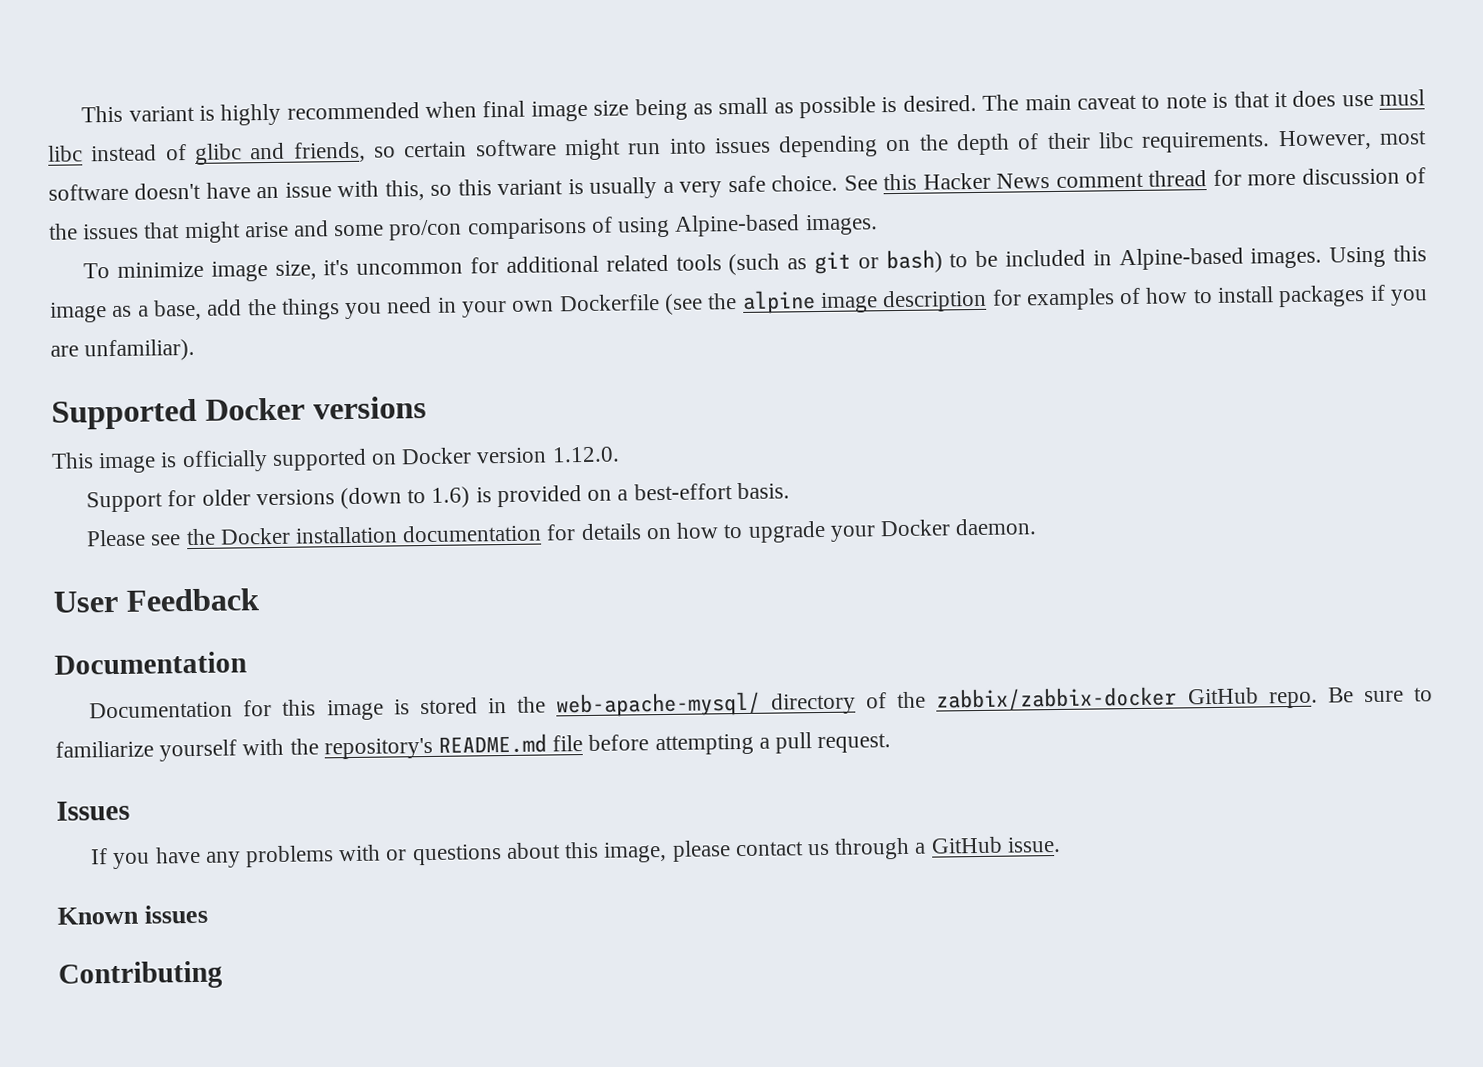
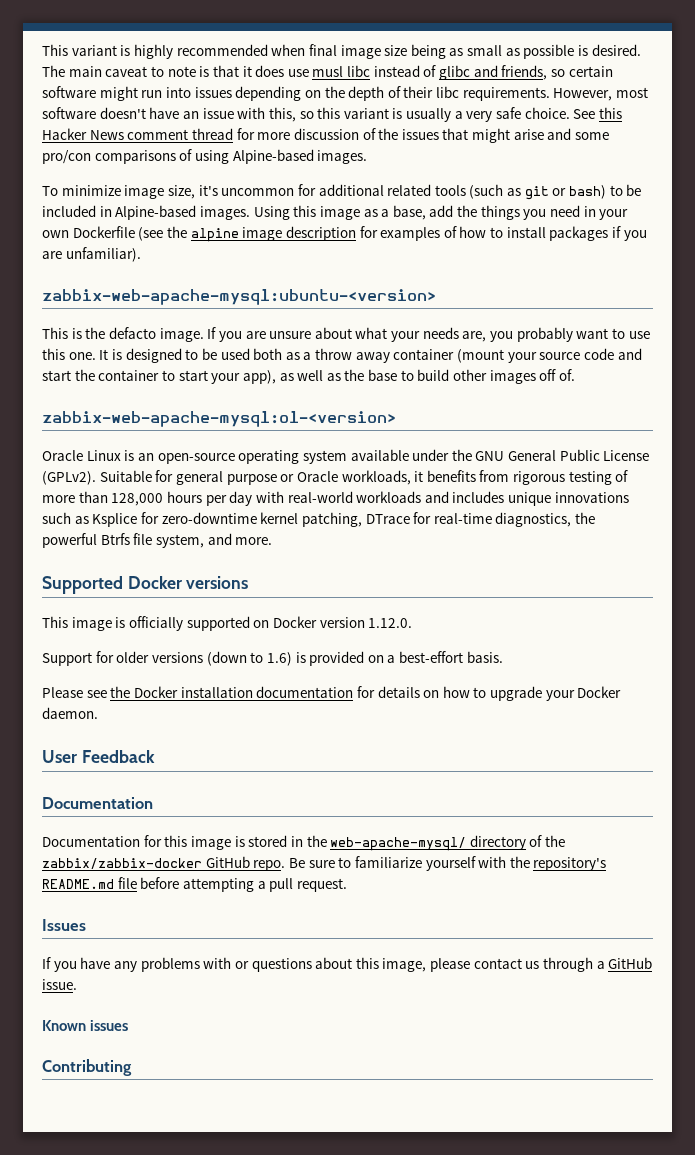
(196, 350) none -> [42,289,436,305] [42,327,650,342] [42,348,642,363] [42,369,575,384] [42,411,396,427] [42,449,650,464] [42,470,629,485] [42,491,629,506] [42,512,596,527] [42,533,273,548] // zabbix-web-apache-mysql:ubuntu-<version> // This is the defacto image. If you are unsure about what your needs are, you probably want to use this one. It is designed to be used both as a throw away container (mount your source code and start the container to start your app), as well as the base to build other images off of. // zabbix-web-apache-mysql:ol-<version> // Oracle Linux is an open-source operating system available under the GNU General Public License (GPLv2). Suitable for general purpose or Oracle workloads, it benefits from rigorous testing of more than 128,000 hours per day with real-world workloads and includes unique innovations such as Ksplice for zero-downtime kernel patching, DTrace for real-time diagnostics, the powerful Btrfs file system, and more.

